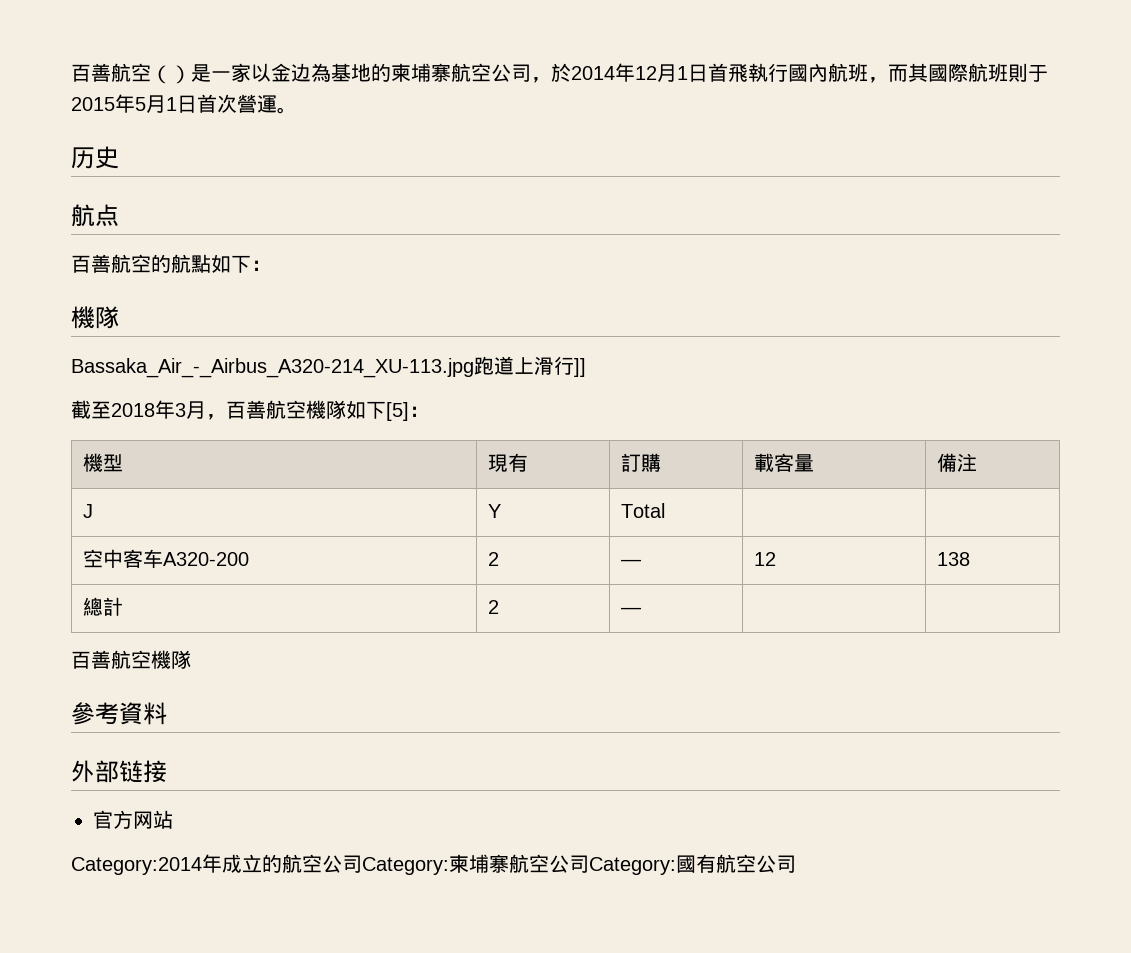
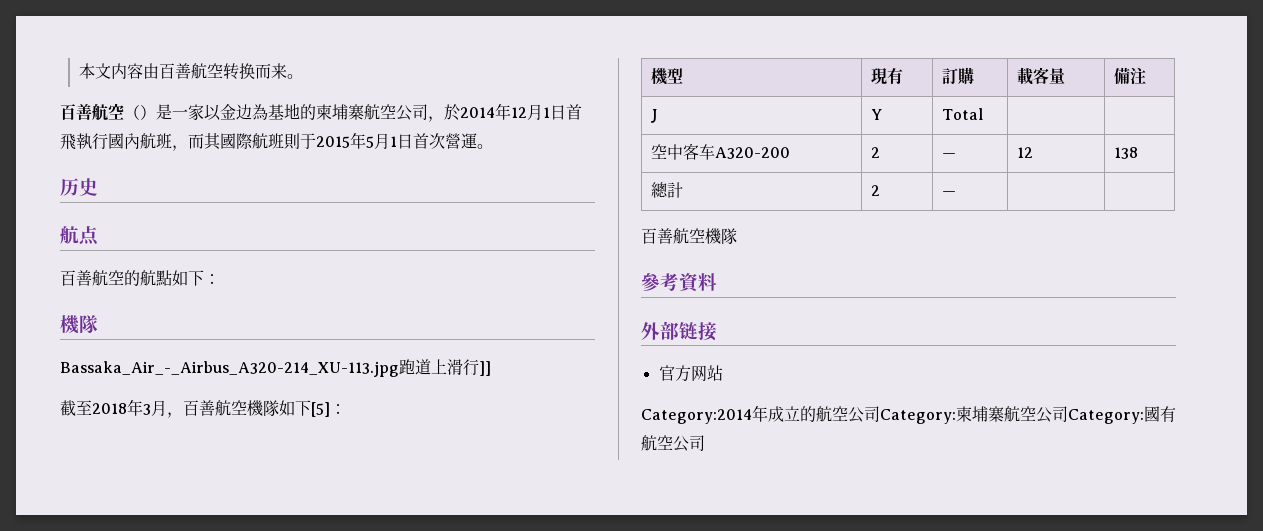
(71, 73) none -> [79,63,304,80] 本文内容由百善航空转换而来。 //

